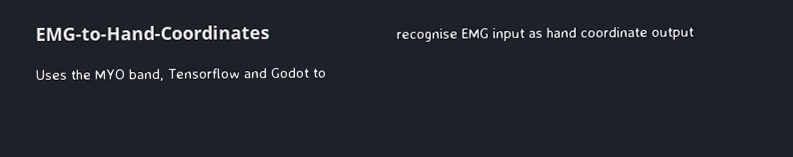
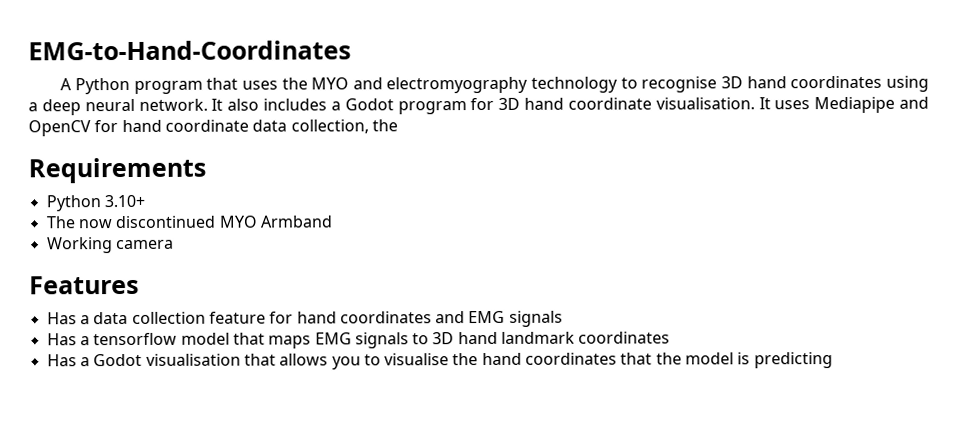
[35,67,326,82] [396,26,694,42] Uses the MYO band, Tensorflow and Godot to recognise EMG input as hand coordinate output -> [60,75,929,95] [28,96,930,116] [28,119,398,137] [28,157,206,184] [45,194,145,212] [45,215,333,229] [46,237,174,254] [29,275,139,295] [46,310,563,327] [46,331,671,349] [46,352,833,370] A Python program that uses the MYO and electromyography technology to recognise 3D hand coordinates using a deep neural network. It also includes a Godot program for 3D hand coordinate visualisation. It uses Mediapipe and OpenCV for hand coordinate data collection, the // Requirements // Python 3.10+ // The now discontinued MYO Armband // Working camera // Features // Has a data collection feature for hand coordinates and EMG signals // Has a tensorflow model that maps EMG signals to 3D hand landmark coordinates // Has a Godot visualisation that allows you to visualise the hand coordinates that the model is predicting

